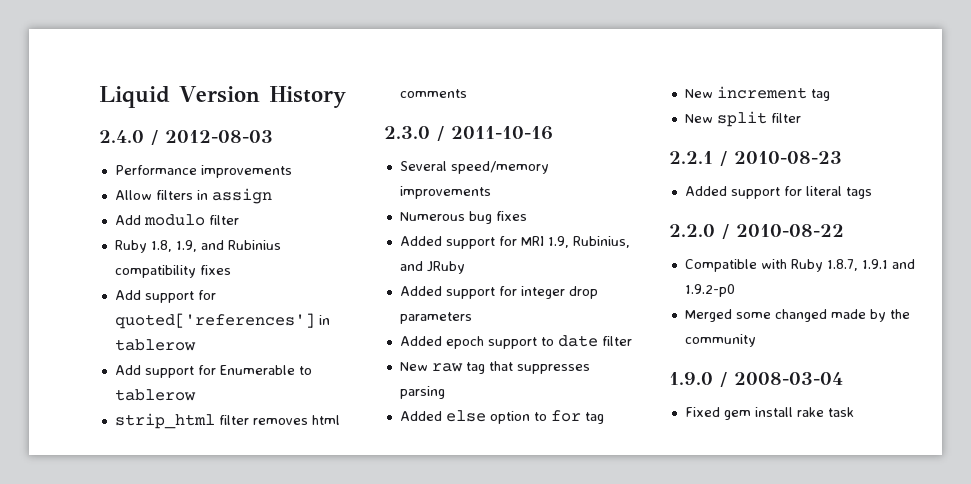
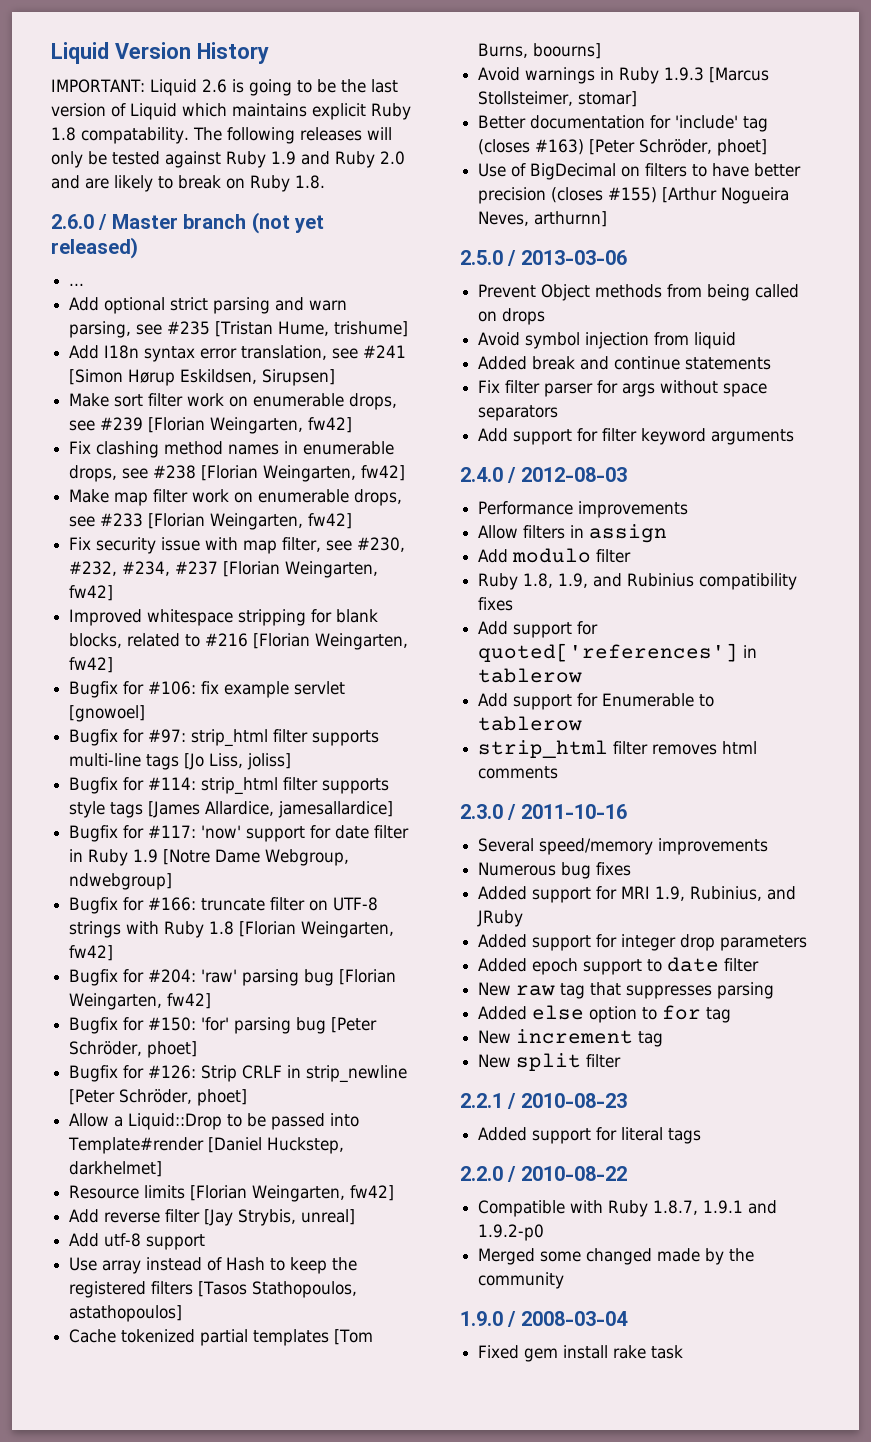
(346, 97) none -> [51,79,398,96] [51,103,411,120] [51,127,392,144] [51,151,405,168] [51,175,325,192] [51,212,324,234] [51,237,138,259] [69,283,85,286] [69,297,348,314] [69,321,409,338] [69,345,407,362] [69,369,336,386] [69,393,398,410] [69,417,353,434] [69,441,395,458] [69,465,406,482] [69,489,403,506] [69,513,353,530] [69,537,406,554] [69,561,379,578] [69,585,114,601] [69,609,379,626] [69,633,409,650] [69,657,114,673] [69,681,346,698] [69,705,146,722] [69,729,380,747] [69,753,292,770] [69,777,390,795] [69,801,394,818] [69,825,410,842] [69,849,350,866] [69,873,173,890] [69,897,379,914] [69,921,395,938] [69,945,114,961] [69,969,397,986] [69,993,212,1010] [69,1017,378,1034] [69,1041,198,1058] [69,1065,408,1083] [69,1089,248,1106] [69,1113,360,1130] [68,1137,345,1154] [69,1161,163,1177] [69,1185,395,1202] [69,1209,356,1226] [69,1233,206,1250] [69,1257,358,1274] [69,1281,358,1298] [69,1305,183,1322] [69,1329,374,1346] [478,43,602,59] [478,67,770,84] [478,91,638,107] [478,115,769,132] [478,139,768,156] [478,163,802,180] [478,187,790,204] [478,211,608,227] [460,250,627,266] [478,284,800,301] [478,308,546,325] [478,332,737,349] [478,356,772,370] [478,380,768,397] [478,405,559,421] [478,428,795,445] // IMPORTANT: Liquid 2.6 is going to be the last version of Liquid which maintains explicit Ruby 1.8 compatability. The following releases will only be tested against Ruby 1.9 and Ruby 2.0 and are likely to break on Ruby 1.8. // 2.6.0 / Master branch (not yet released) // ... // Add optional strict parsing and warn parsing, see #235 [Tristan Hume, trishume] // Add I18n syntax error translation, see #241 [Simon Hørup Eskildsen, Sirupsen] // Make sort filter work on enumerable drops, see #239 [Florian Weingarten, fw42] // Fix clashing method names in enumerable drops, see #238 [Florian Weingarten, fw42] // Make map filter work on enumerable drops, see #233 [Florian Weingarten, fw42] // Fix security issue with map filter, see #230, #232, #234, #237 [Florian Weingarten, fw42] // Improved whitespace stripping for blank blocks, related to #216 [Florian Weingarten, fw42] // Bugfix for #106: fix example servlet [gnowoel] // Bugfix for #97: strip_html filter supports multi-line tags [Jo Liss, joliss] // Bugfix for #114: strip_html filter supports style tags [James Allardice, jamesallardice] // Bugfix for #117: 'now' support for date filter in Ruby 1.9 [Notre Dame Webgroup, ndwebgroup] // Bugfix for #166: truncate filter on UTF-8 strings with Ruby 1.8 [Florian Weingarten, fw42] // Bugfix for #204: 'raw' parsing bug [Florian Weingarten, fw42] // Bugfix for #150: 'for' parsing bug [Peter Schröder, phoet] // Bugfix for #126: Strip CRLF in strip_newline [Peter Schröder, phoet] // Allow a Liquid::Drop to be passed into Template#render [Daniel Huckstep, darkhelmet] // Resource limits [Florian Weingarten, fw42] // Add reverse filter [Jay Strybis, unreal] // Add utf-8 support // Use array instead of Hash to keep the registered filters [Tasos Stathopoulos, astathopoulos] // Cache tokenized partial templates [Tom Burns, boourns] // Avoid warnings in Ruby 1.9.3 [Marcus Stollsteimer, stomar] // Better documentation for 'include' tag (closes #163) [Peter Schröder, phoet] // Use of BigDecimal on filters to have better precision (closes #155) [Arthur Nogueira Neves, arthurnn] // 2.5.0 / 2013-03-06 // Prevent Object methods from being called on drops // Avoid symbol injection from liquid // Added break and continue statements // Fix filter parser for args without space separators // Add support for filter keyword arguments

